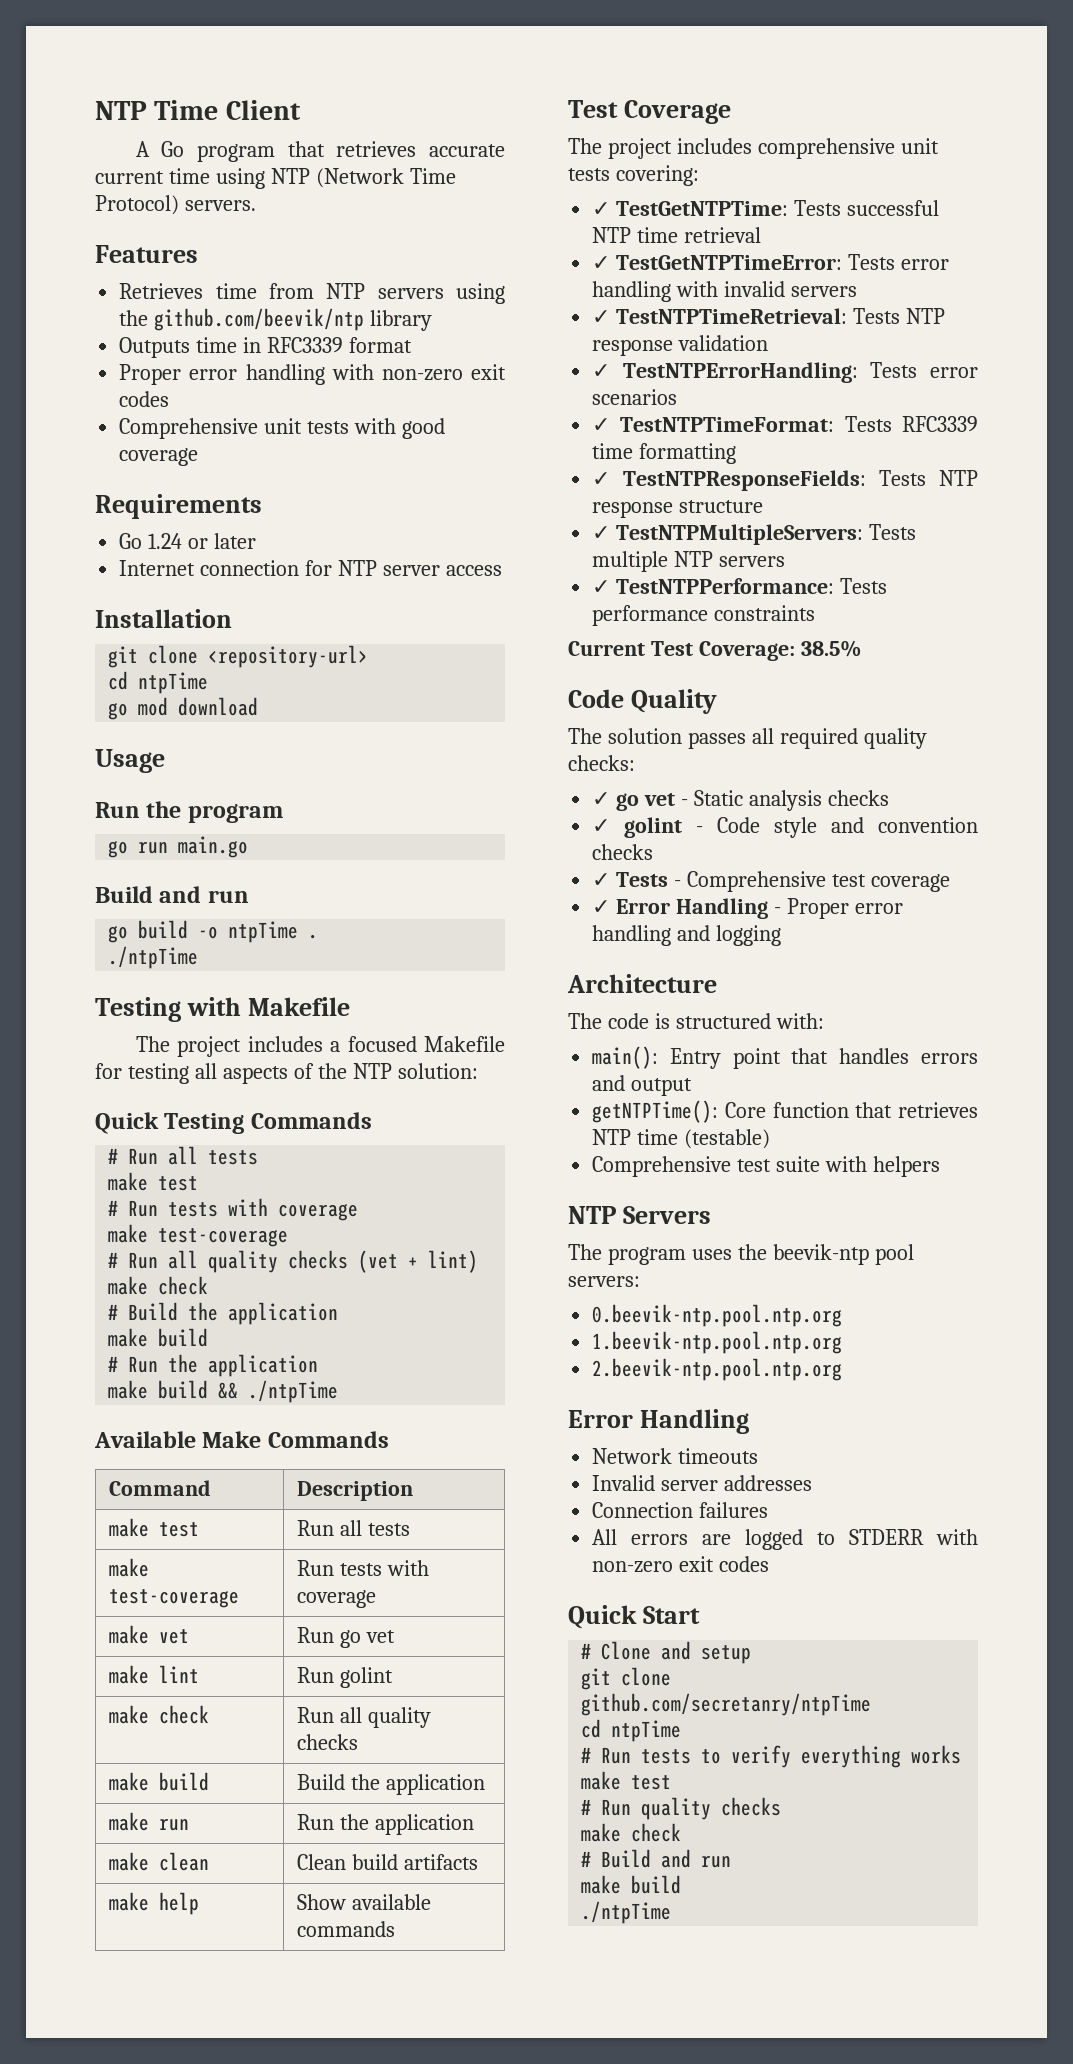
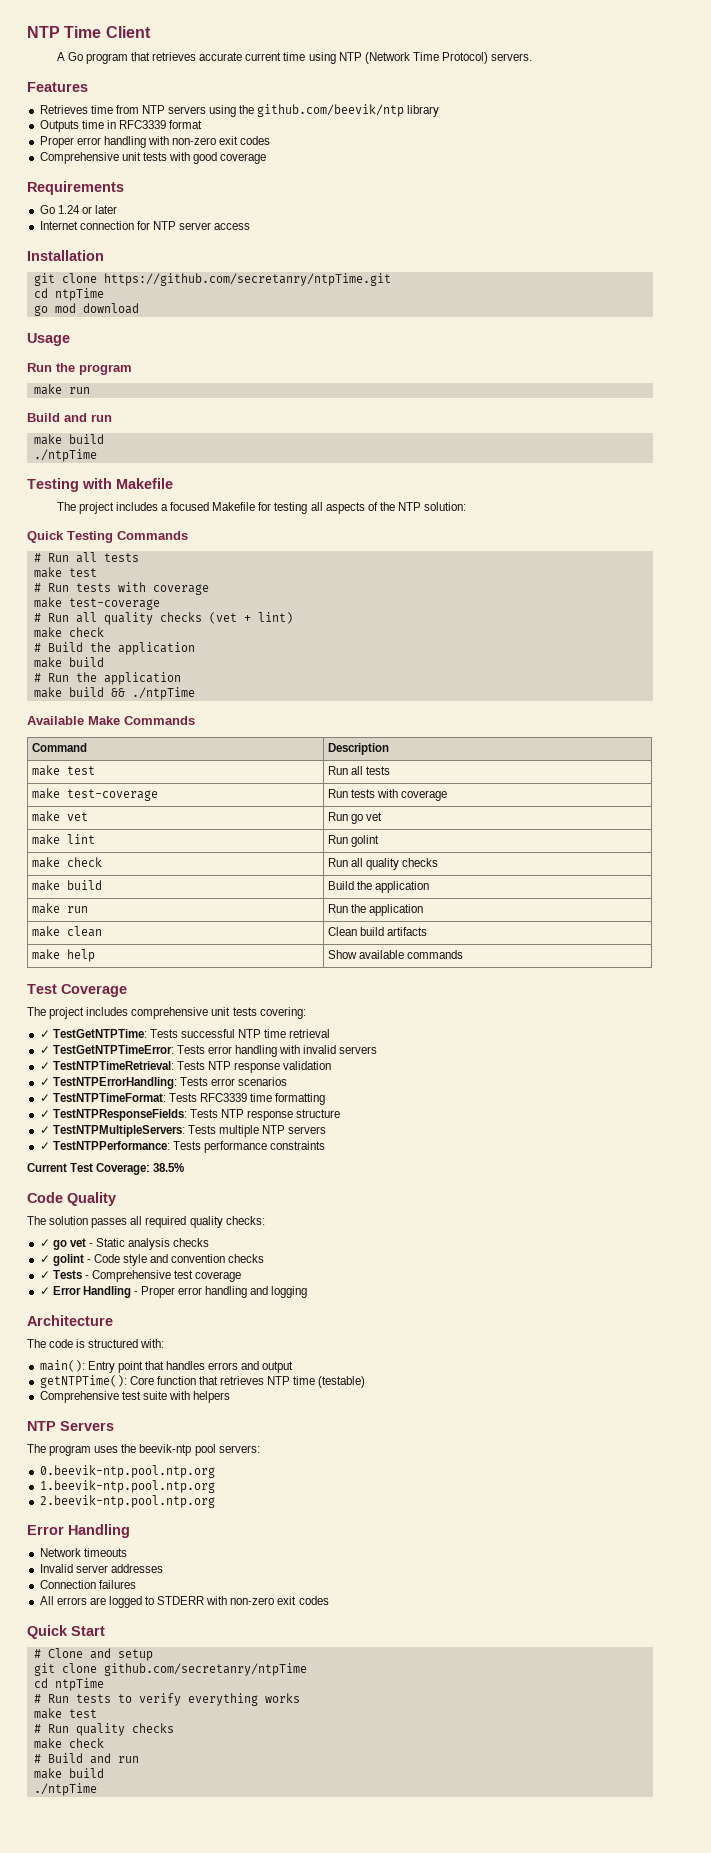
[208,645,369,668] <repository-url> -> [103,273,391,286] https://github.com/secretanry/ntpTime.git
[108,836,249,858] [95,886,249,903] [108,920,319,943] go run main.go // Build and run // go build -o ntpTime . -> [33,384,90,395] [27,413,112,422] [33,434,104,445] make run // Build and run // make build

